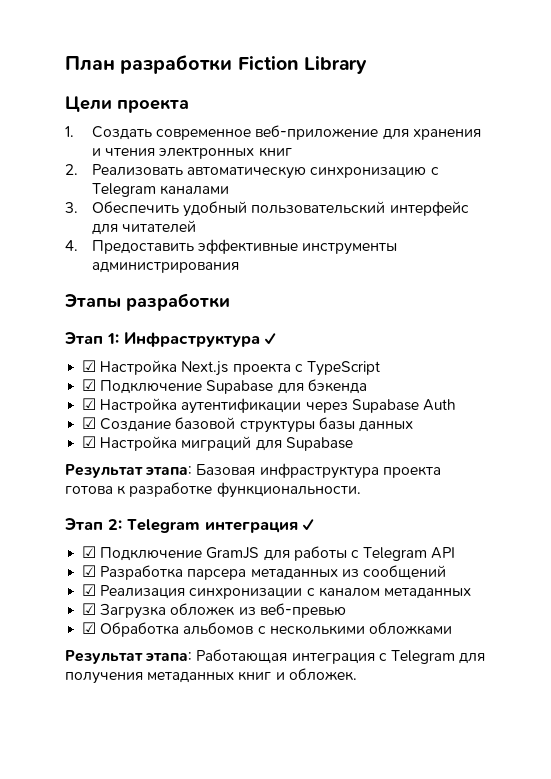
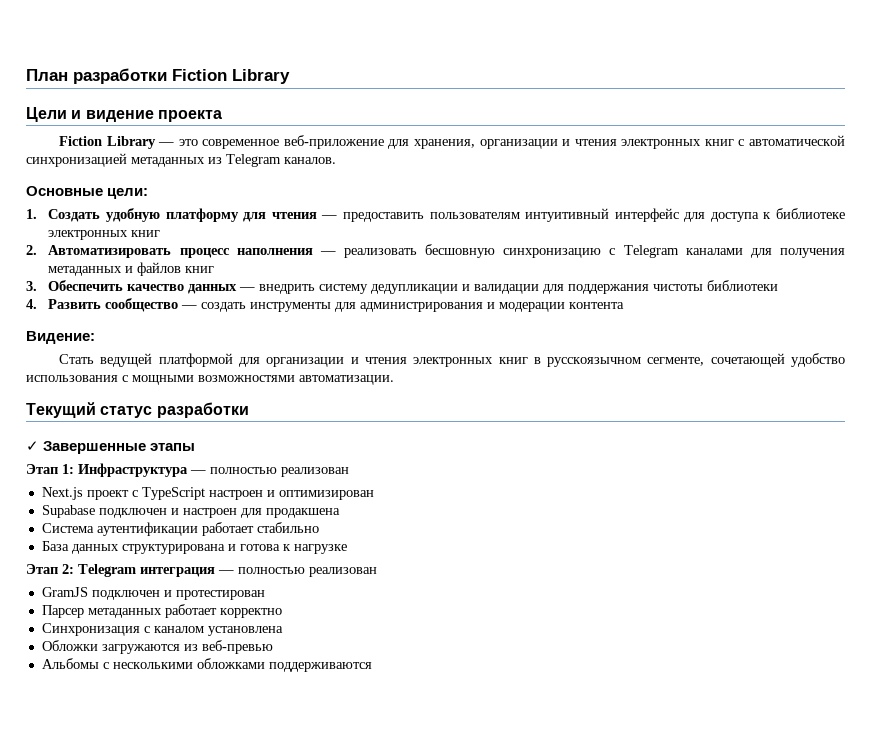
(112, 104) none -> [71,110,154,122] и видение
[65,126,153,140] 1. Создать -> [59,136,198,149] Fiction Library — это
[412,129,481,140] [92,147,292,159] [65,164,439,179] [92,183,230,197] [65,201,469,217] [92,220,197,235] [65,239,398,255] [92,262,240,273] [64,293,230,311] [64,332,276,347] [82,360,380,376] [82,379,367,394] [82,398,456,414] [82,417,413,433] [82,436,353,451] [65,463,441,479] [65,482,361,498] [64,518,314,533] [82,546,456,561] [82,565,446,580] [82,584,471,599] [82,603,236,619] хранения и чтения электронных книг // 2. Реализовать автоматическую синхронизацию с Telegram каналами // 3. Обеспечить удобный пользовательский интерфейс для читателей // 4. Предоставить эффективные инструменты администрирования // Этапы разработки // Этап 1: Инфраструктура ✓ // ☑ Настройка Next.js проекта с TypeScript // ☑ Подключение Supabase для бэкенда // ☑ Настройка аутентификации через Supabase Auth // ☑ Создание базовой структуры базы данных // ☑ Настройка миграций для Supabase // Результат этапа: Базовая инфраструктура проекта готова к разработке функциональности. // Этап 2: Telegram интеграция ✓ // ☑ Подключение GramJS для работы с Telegram API // ☑ Разработка парсера метаданных из сообщений // ☑ Реализация синхронизации с каналом метаданных // ☑ Загрузка обложек -> [414,135,846,149] [26,153,336,167] [26,186,149,199] [26,208,846,222] [48,230,161,240] [26,244,846,258] [48,262,215,276] [26,280,779,294] [26,298,625,312] [26,331,95,344] [59,353,845,367] [26,375,394,385] [26,402,249,418] [26,441,196,454] [26,463,349,477] [41,487,374,500] [41,505,340,518] [41,522,319,536] [41,541,347,554] [26,564,377,577] [41,587,265,600] [41,604,282,618] [41,623,283,636] [41,640,180,654] хранения, организации и чтения электронных книг с автоматической синхронизацией метаданных из Telegram каналов. // Основные цели: // 1. Создать удобную платформу для чтения — предоставить пользователям интуитивный интерфейс для доступа к библиотеке электронных книг // 2. Автоматизировать процесс наполнения — реализовать бесшовную синхронизацию с Telegram каналами для получения метаданных и файлов книг // 3. Обеспечить качество данных — внедрить систему дедупликации и валидации для поддержания чистоты библиотеки // 4. Развить сообщество — создать инструменты для администрирования и модерации контента // Видение: // Стать ведущей платформой для организации и чтения электронных книг в русскоязычном сегменте, сочетающей удобство использования с мощными возможностями автоматизации. // Текущий статус разработки // ✓ Завершенные этапы // Этап 1: Инфраструктура — полностью реализован // Next.js проект с TypeScript настроен и оптимизирован // Supabase подключен и настроен для продакшена // Система аутентификации работает стабильно // База данных структурирована и готова к нагрузке // Этап 2: Telegram интеграция — полностью реализован // GramJS подключен и протестирован // Парсер метаданных работает корректно // Синхронизация с каналом установлена // Обложки загружаются
[82,622,254,637] ☑ Обработка альбомов -> [41,658,99,669] Альбомы
[65,649,486,664] [65,668,357,684] // Результат этапа: Работающая интеграция с Telegram для получения метаданных книг и обложек. -> [268,662,372,672] поддерживаются

